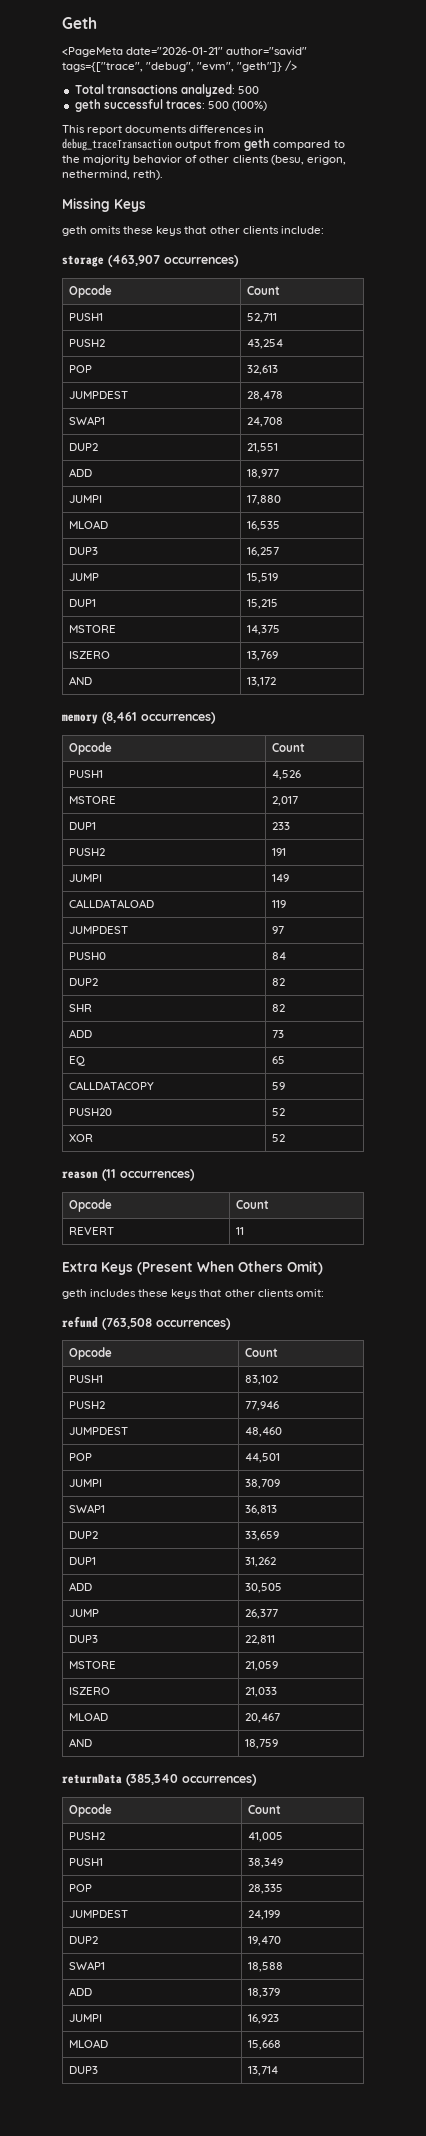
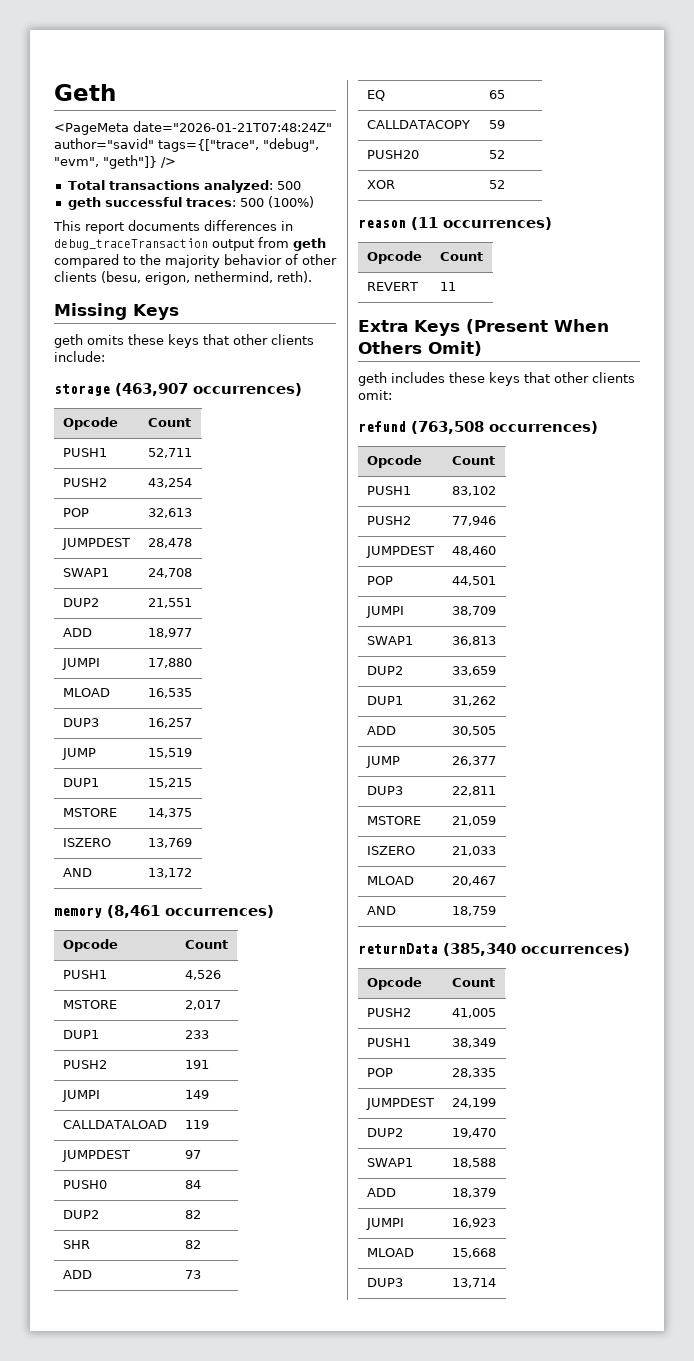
[126,47,224,55] date="2026-01-21" -> [133,121,332,132] date="2026-01-21T07:48:24Z"

